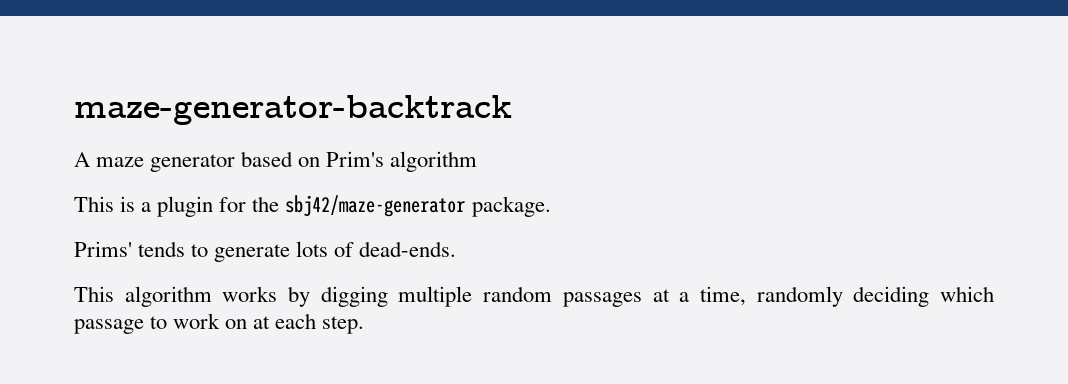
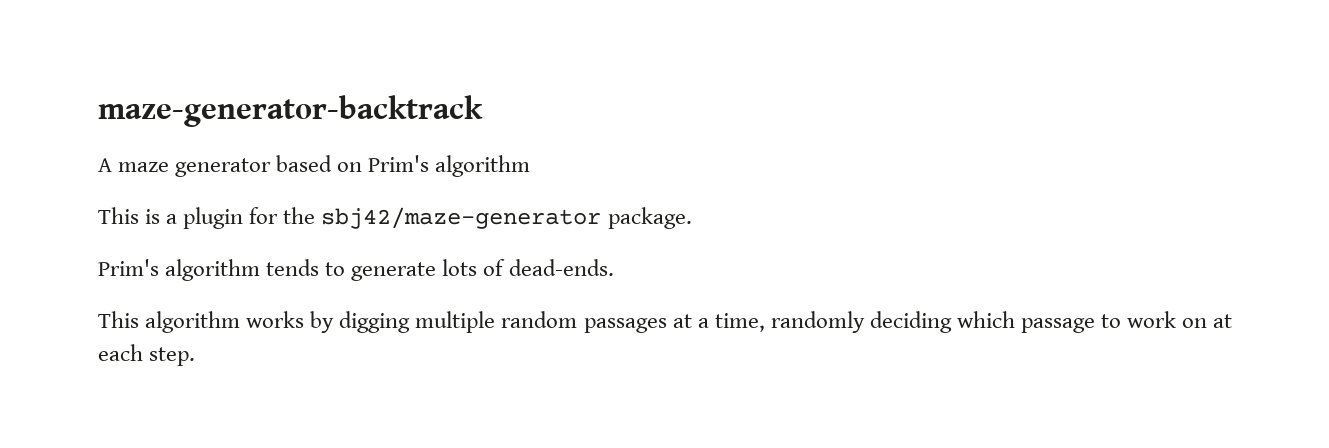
[74,241,132,257] Prims' -> [98,259,261,281] Prim's algorithm

